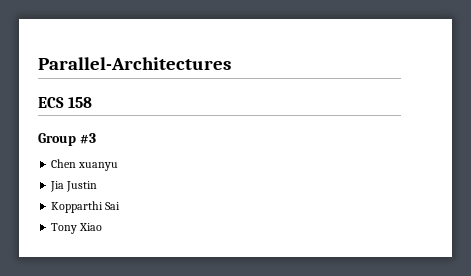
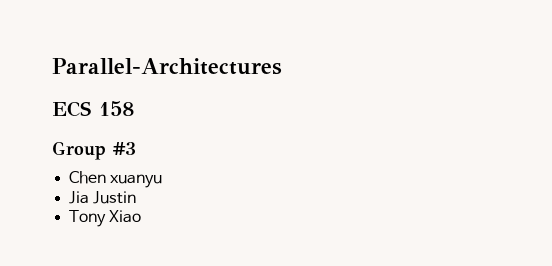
[51,201,121,213] // Kopparthi Sai -> (137, 197) none

